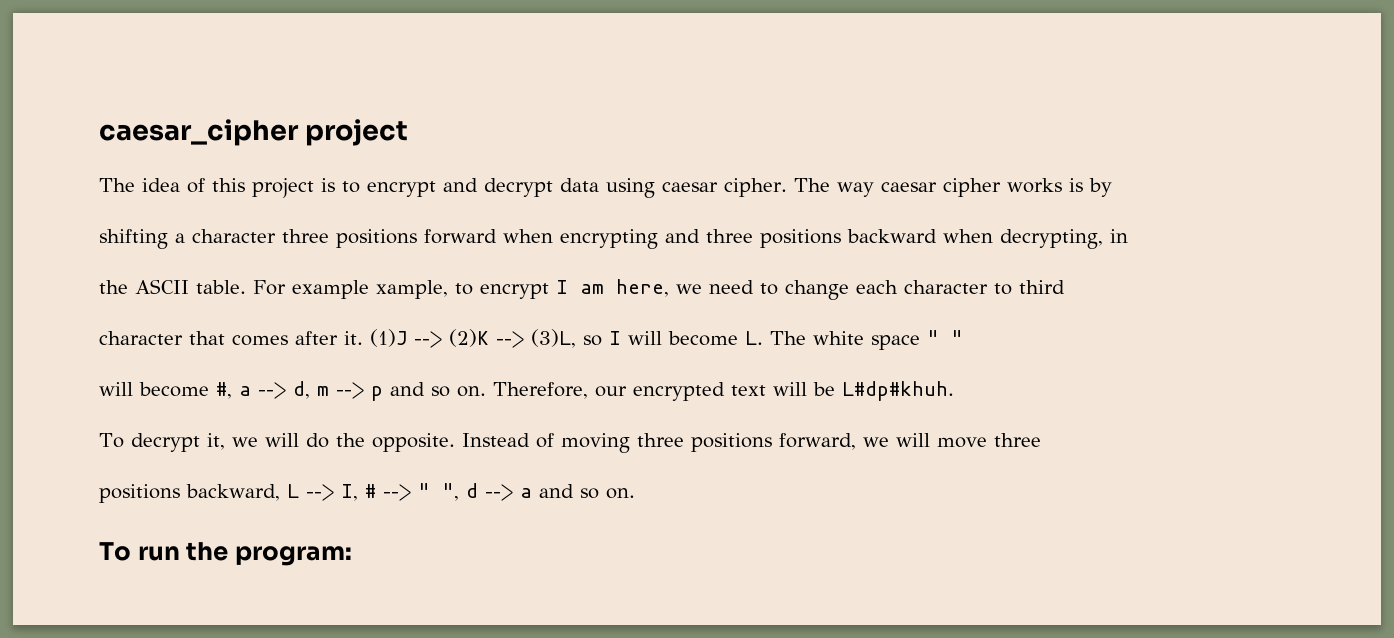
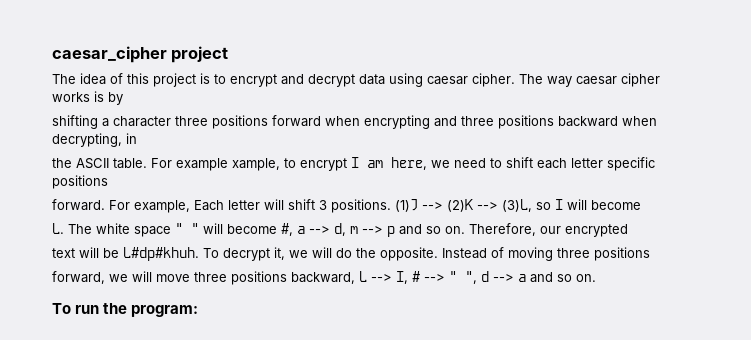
[785,280,1065,300] [99,331,363,346] change each character to third // character that comes after it. -> [506,157,655,171] [52,175,108,189] [52,199,391,213] shift each letter specific positions // forward. For example, Each letter will shift 3 positions.
(738, 338) none -> (641, 205) //
(963, 337) // -> (199, 228) none
(725, 391) none -> (628, 230) //
(954, 391) // -> (199, 254) none
(772, 442) none -> (650, 254) //
(1041, 440) // -> (227, 277) none

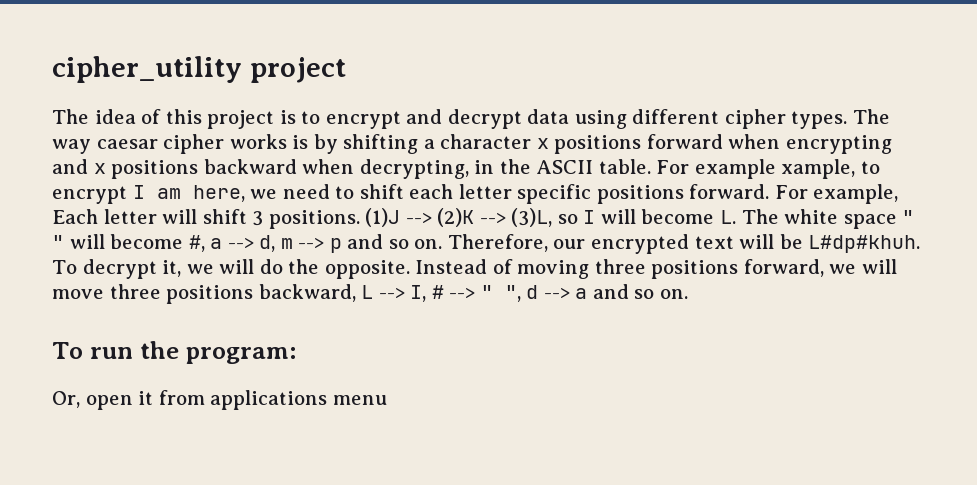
[52,46,167,63] caesar_cipher -> [52,56,242,83] cipher_utility
[427,73,515,87] caesar cipher. -> [632,109,848,129] different cipher types.
(123, 98) // -> (338, 144) none
[175,116,208,126] three -> [536,138,549,149] x
[461,116,494,126] three -> [93,163,106,174] x
(137, 138) // -> (495, 167) none
(108, 182) // -> (684, 194) none
(641, 205) // -> (715, 216) none
(628, 230) // -> (690, 244) none
(650, 254) // -> (739, 269) none
(199, 311) none -> [52,390,387,410] // Or, open it from applications menu

